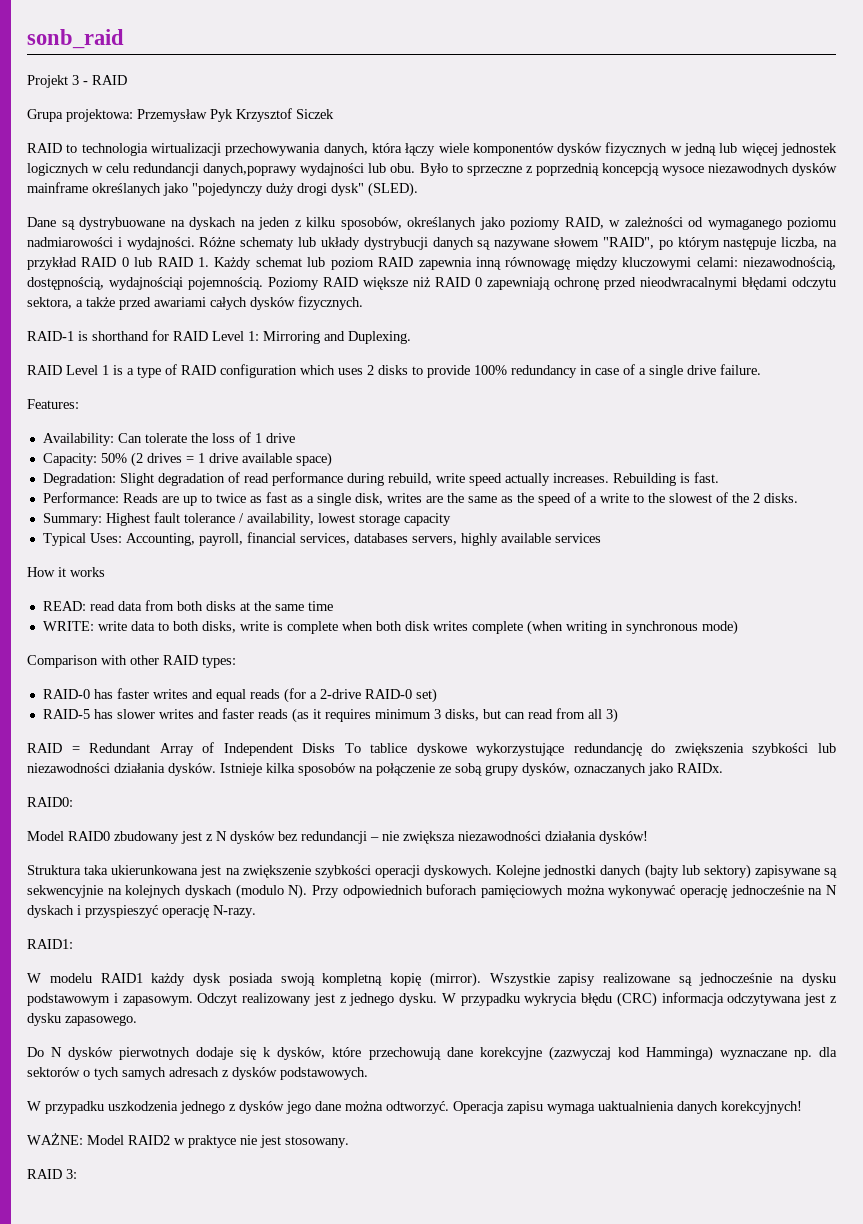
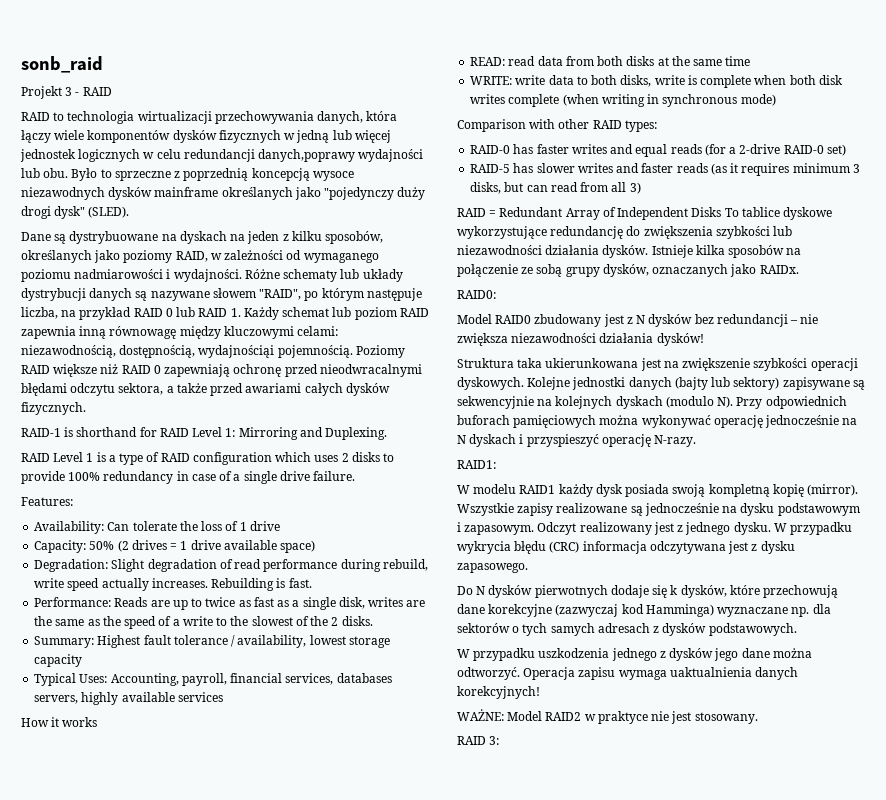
[27,108,334,122] // Grupa projektowa: Przemysław Pyk Krzysztof Siczek -> (112, 91) none

